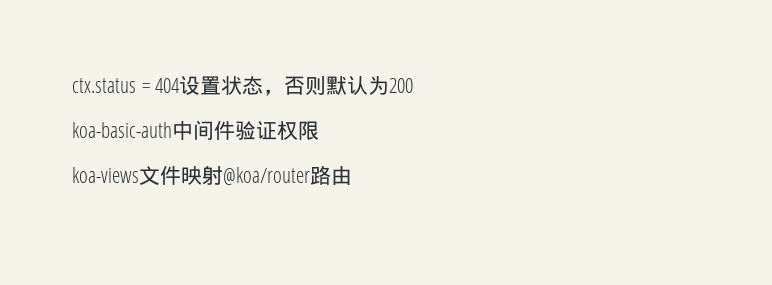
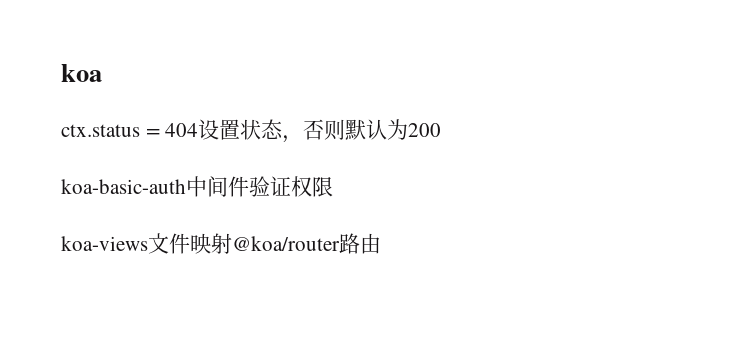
(72, 85) none -> [61,64,102,82] koa //

